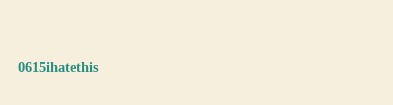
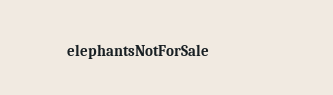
[18,62,99,72] 0615ihatethis -> [67,44,209,59] elephantsNotForSale

